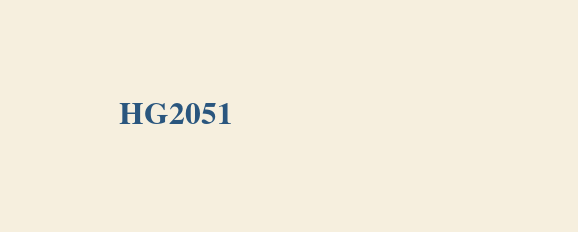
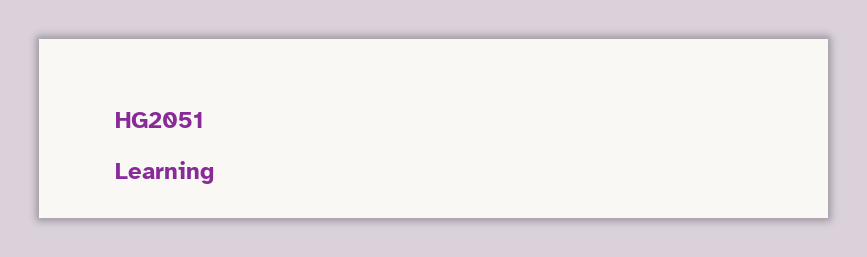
(233, 113) none -> [115,161,214,184] // Learning

